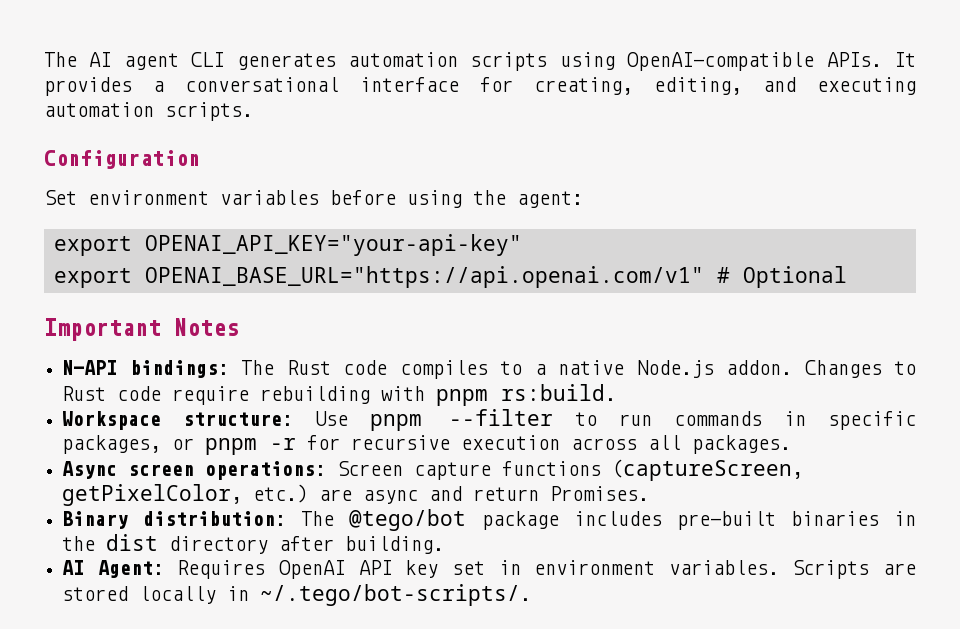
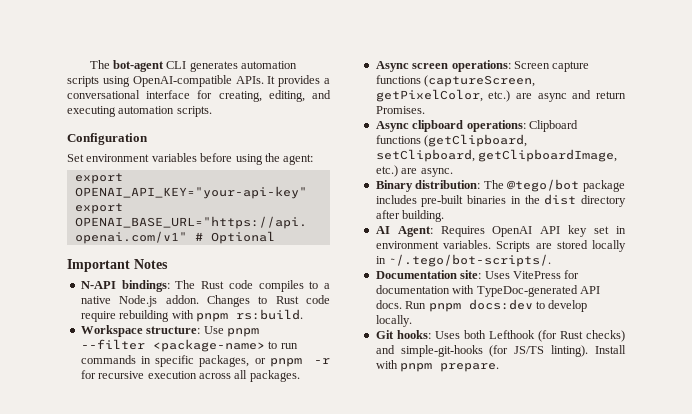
[44,52,179,70] The AI agent -> [89,60,164,72] The bot-agent
(553, 417) none -> [152,339,265,352] <package-name>
(650, 493) none -> [375,120,578,132] [375,134,528,147] [375,149,618,162] [375,165,453,177] // Async clipboard operations: Clipboard functions (getClipboard, setClipboard, getClipboardImage, etc.) are async.
(532, 595) none -> [375,270,580,279] [375,285,600,297] [375,299,588,312] [375,315,412,327] [375,330,625,342] [375,345,626,357] [375,360,500,372] // Documentation site: Uses VitePress for documentation with TypeDoc-generated API docs. Run pnpm docs:dev to develop locally. // Git hooks: Uses both Lefthook (for Rust checks) and simple-git-hooks (for JS/TS linting). Install with pnpm prepare.

